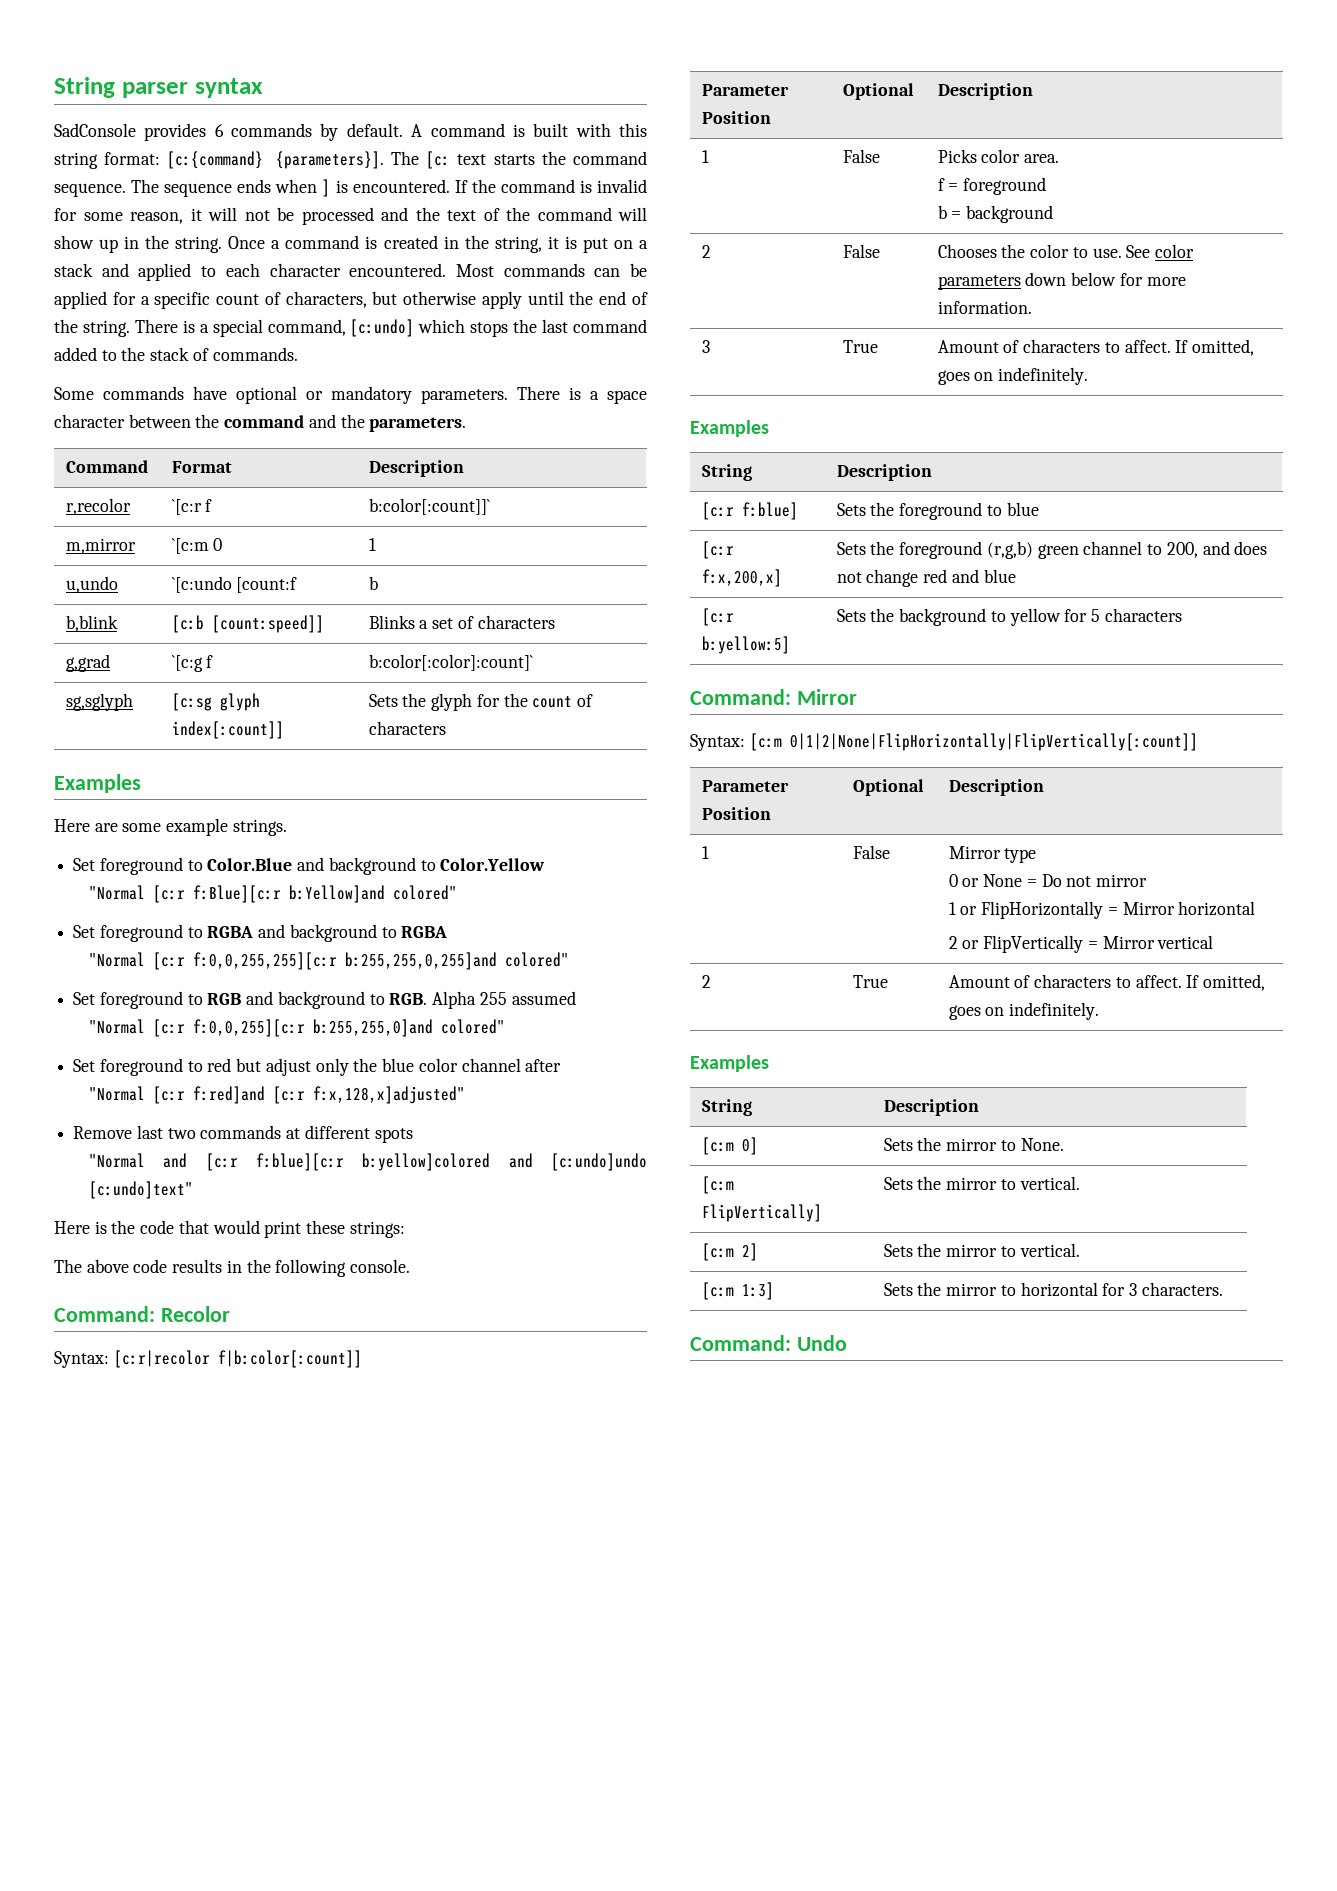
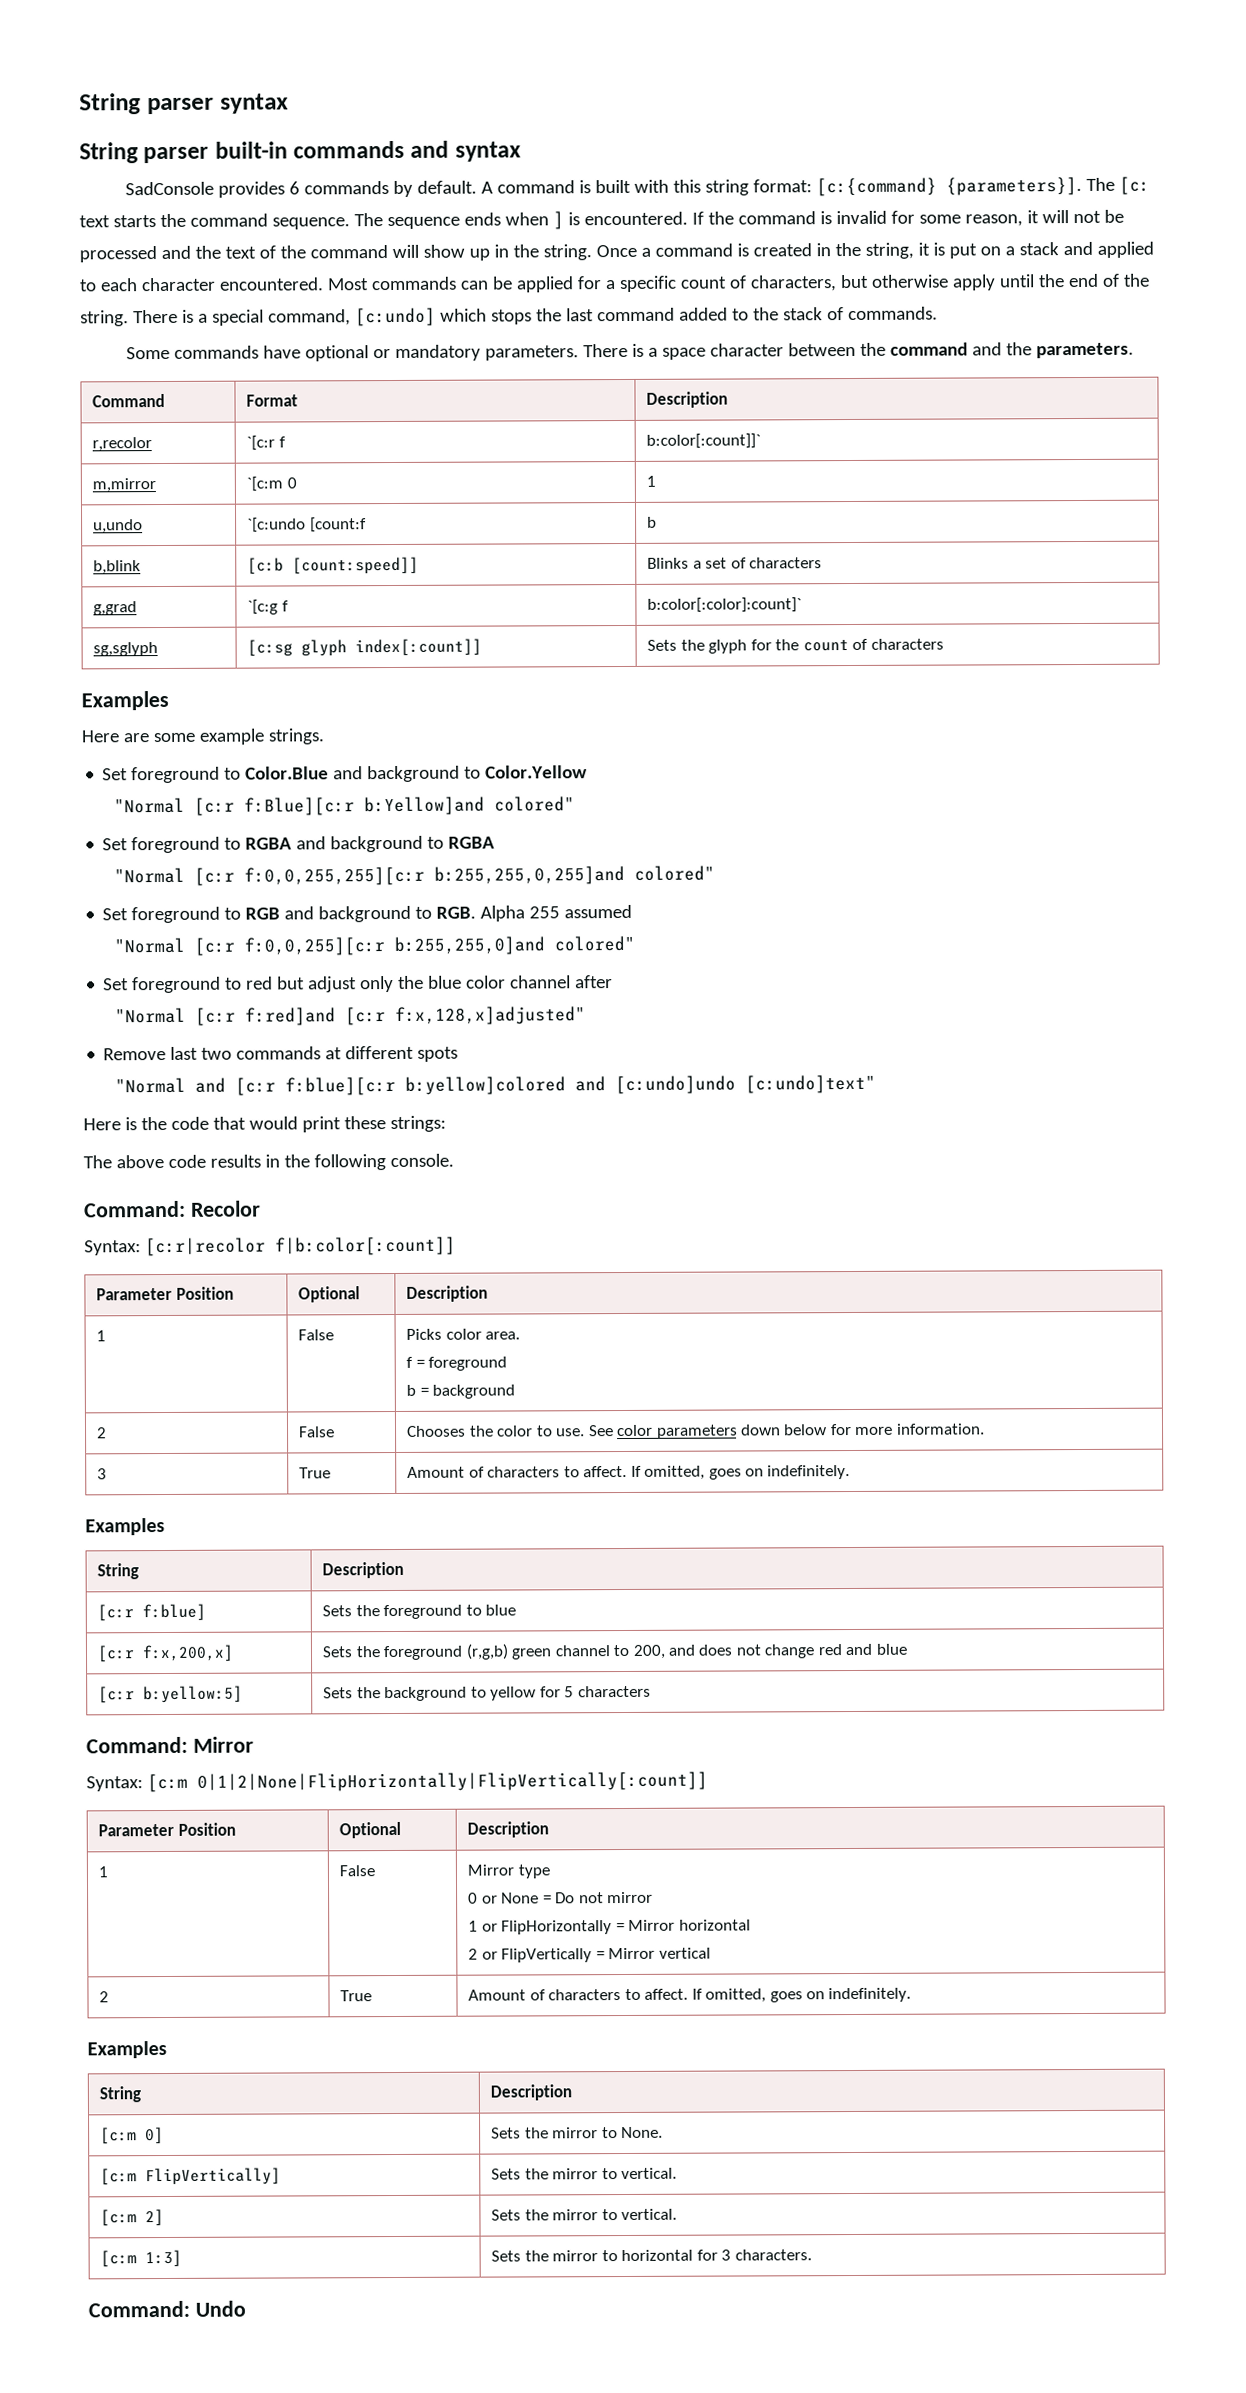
(263, 88) none -> [79,140,521,164] // String parser built-in commands and syntax

